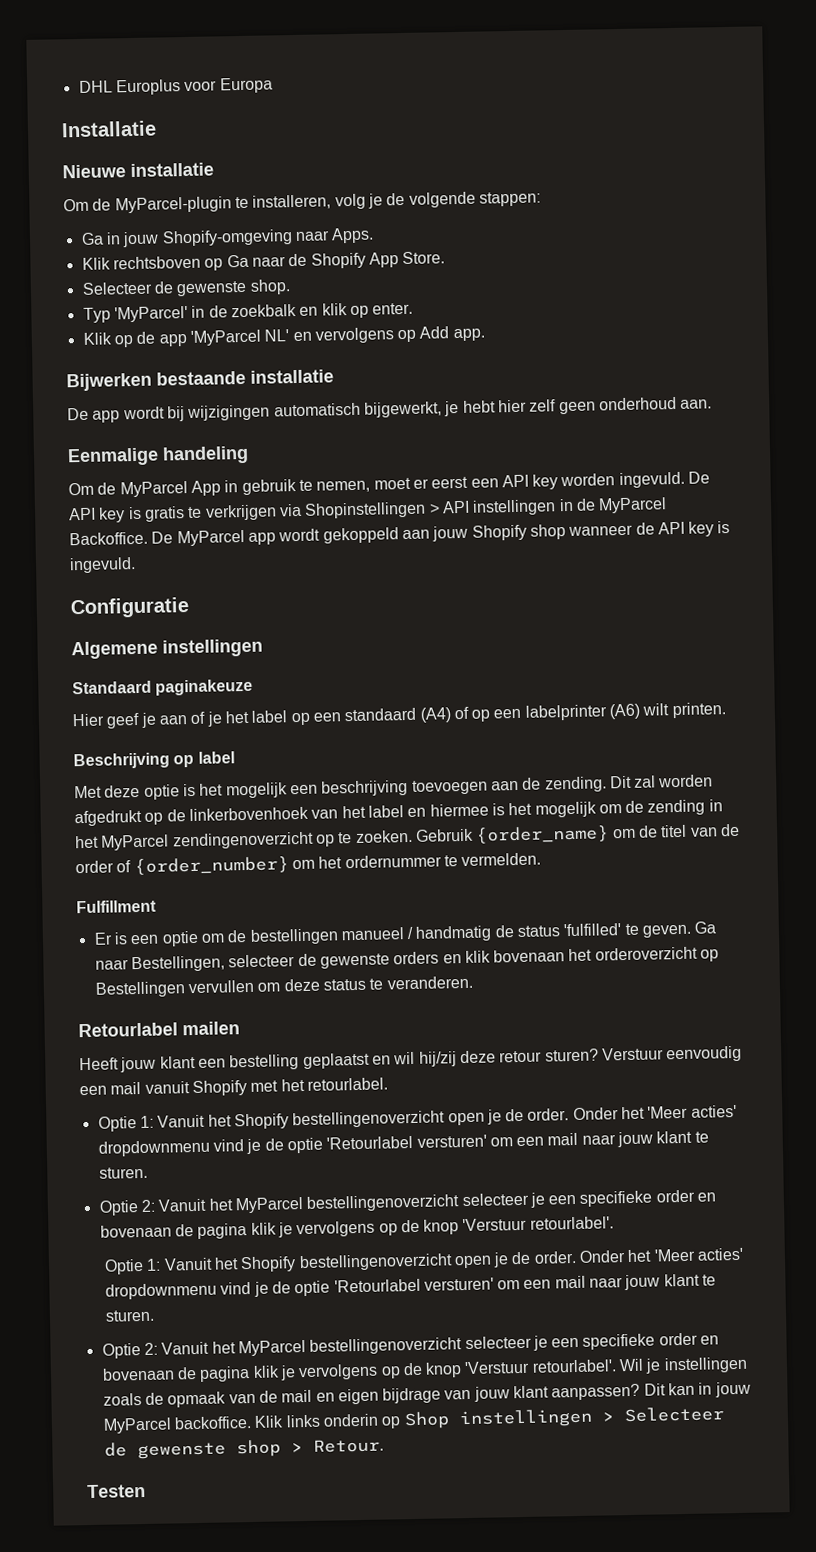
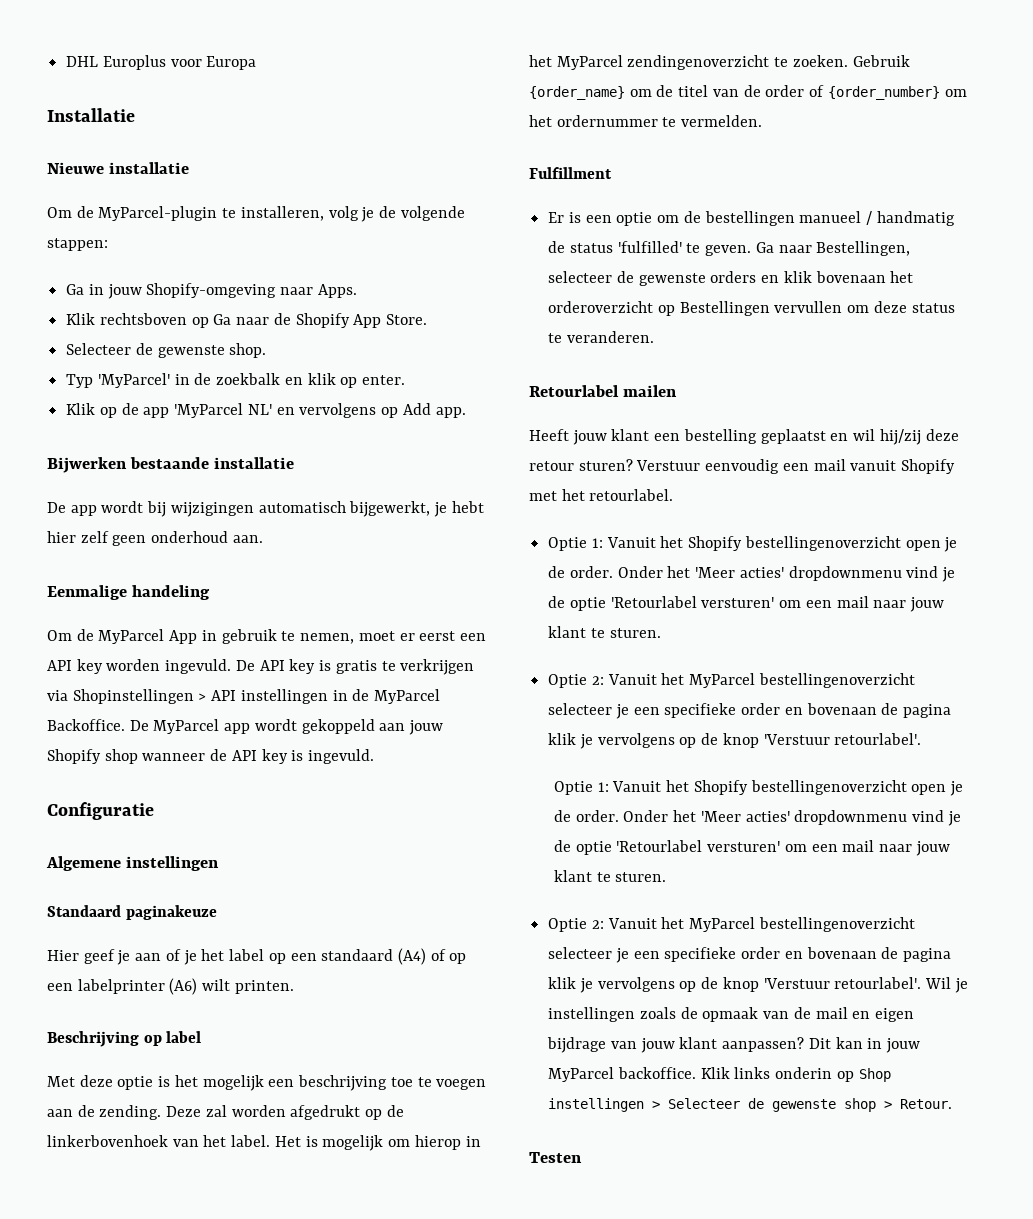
[411,779,488,795] toevoegen -> [390,1077,487,1090] toe te voegen
[609,775,632,789] Dit -> [166,1106,202,1117] Deze
[367,799,706,818] label en hiermee is het mogelijk om de zending -> [231,1135,461,1151] label. Het is mogelijk om hierop
[315,834,335,847] op -> (770, 62) none

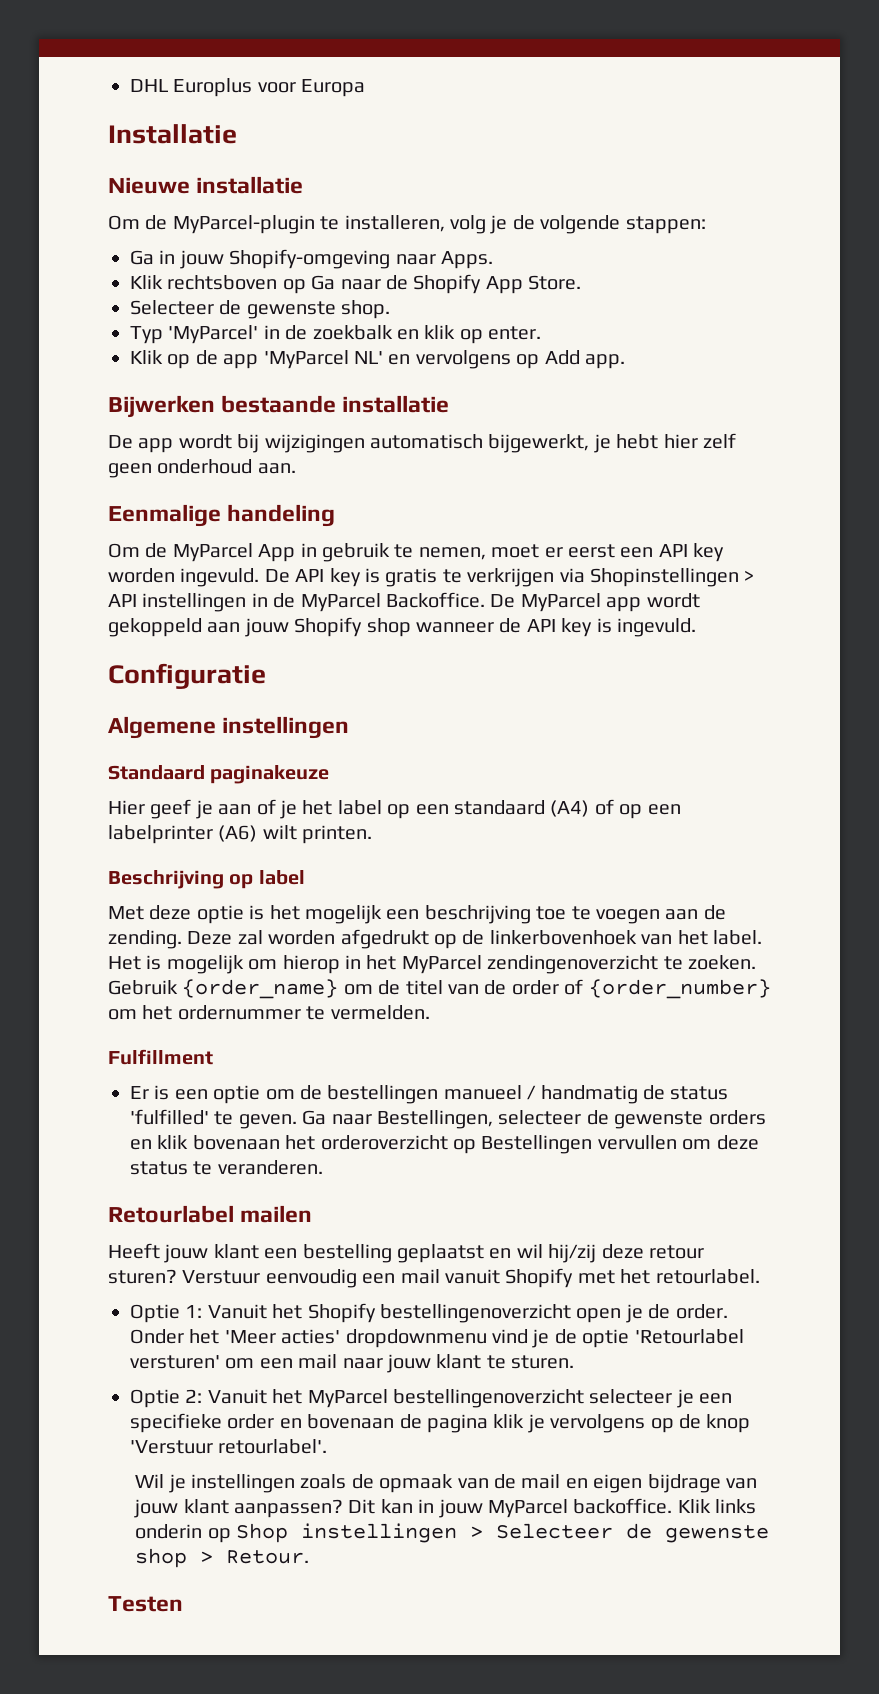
[553,780,964,796] [553,810,961,826] [553,840,950,856] [553,870,667,882] [548,917,915,932] [548,947,952,963] [548,977,922,993] Optie 1: Vanuit het Shopify bestellingenoverzicht open je de order. Onder het 'Meer acties' dropdownmenu vind je de optie 'Retourlabel versturen' om een mail naar jouw klant te sturen. // Optie 2: Vanuit het MyParcel bestellingenoverzicht selecteer je een specifieke order en bovenaan de pagina klik je vervolgens op de knop 'Verstuur retourlabel'. -> (328, 1446) none

